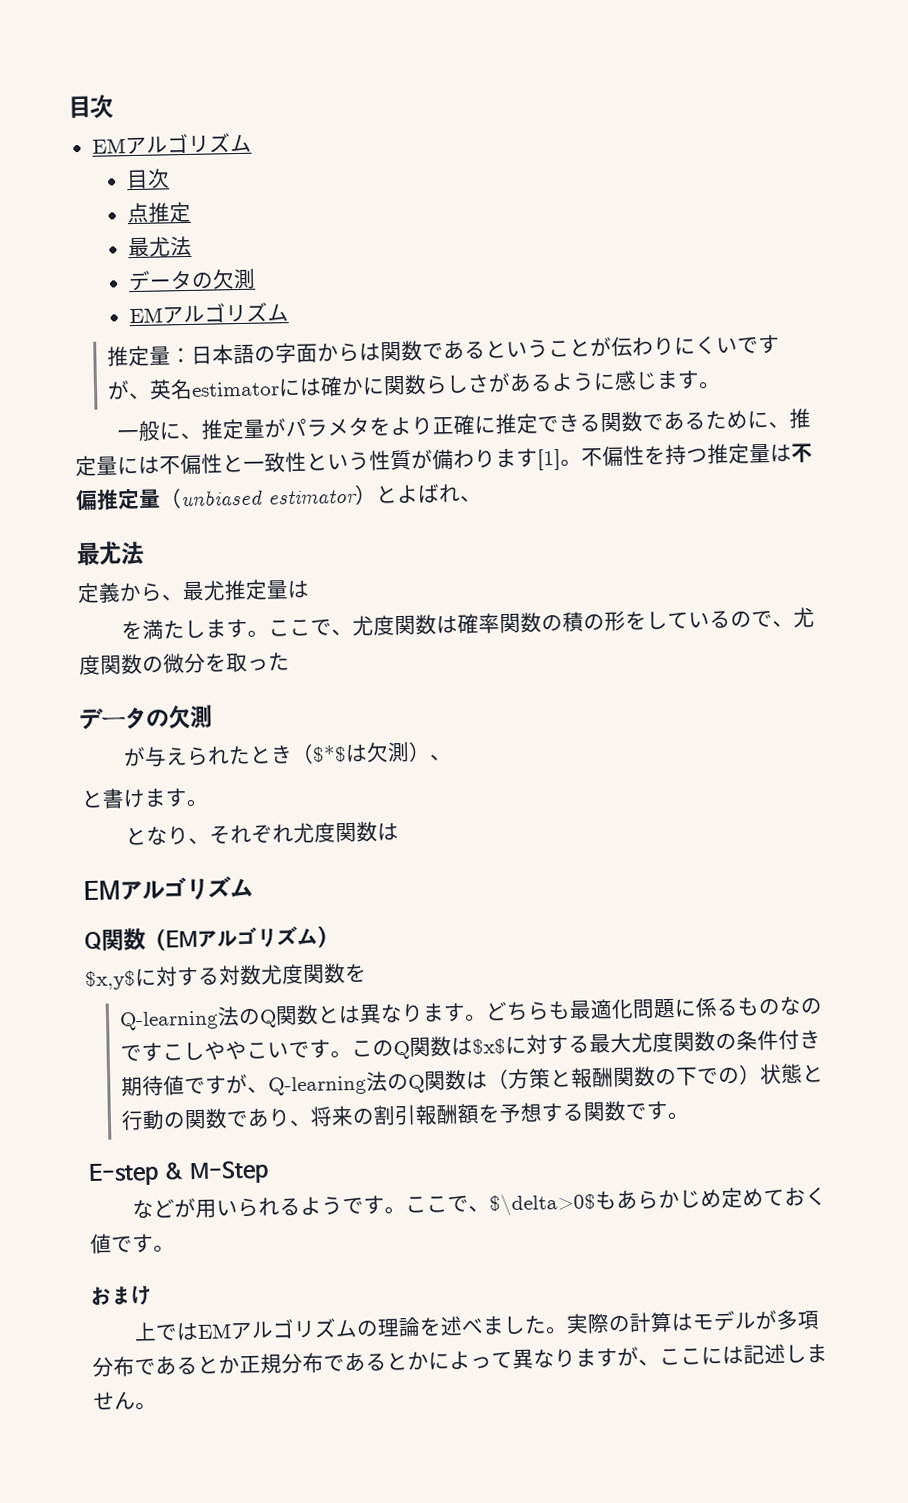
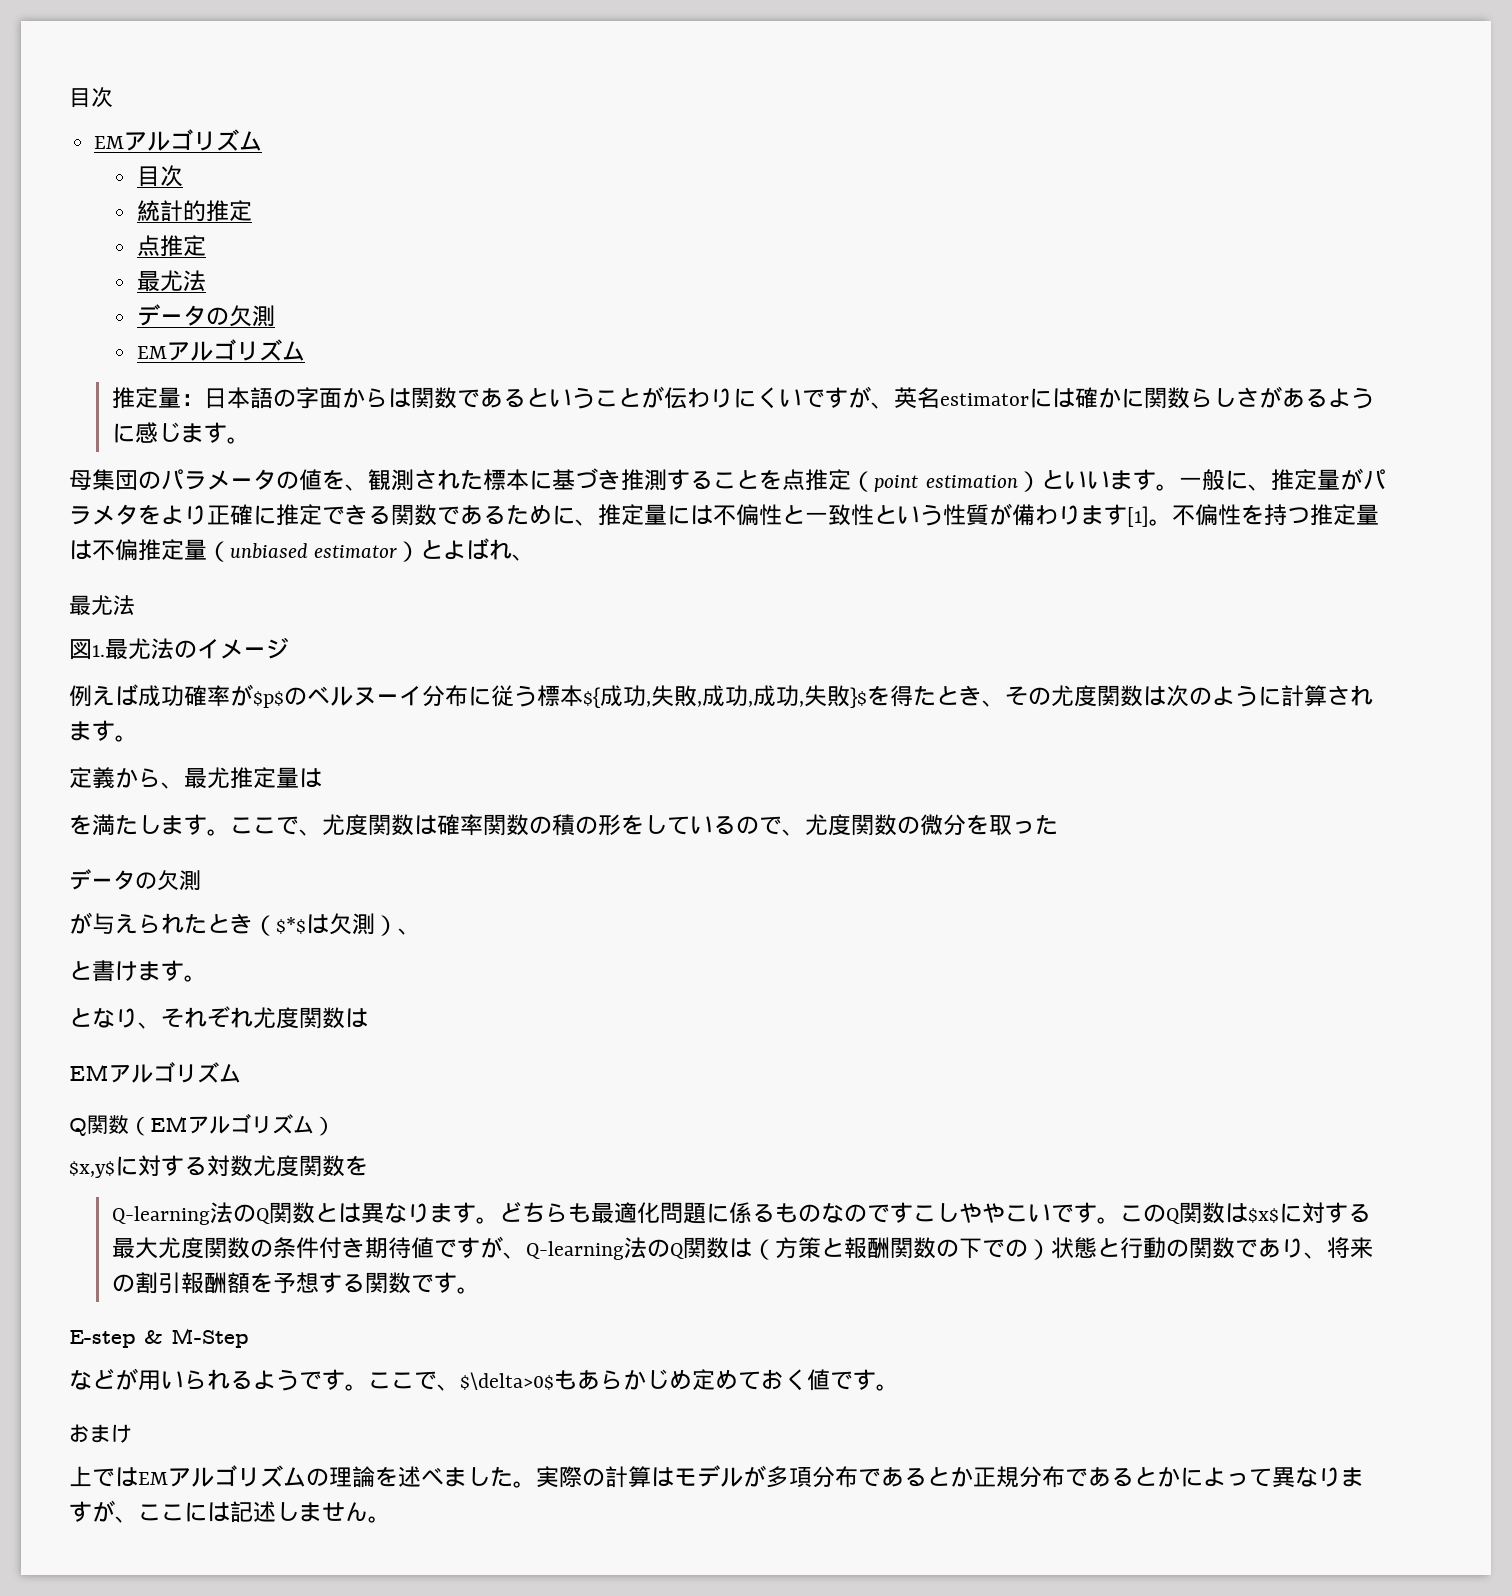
(170, 178) none -> [136,200,252,222] // 統計的推定
(722, 385) none -> [69,468,1179,492] 母集団のパラメータの値を、観測された標本に基づき推測することを点推定（point estimation）といいます。
(144, 552) none -> [69,637,289,660] [69,684,1373,708] [69,720,138,742] // 図1.最尤法のイメージ // 例えば成功確率が$p$のベルヌーイ分布に従う標本${成功,失敗,成功,成功,失敗}$を得たとき、その尤度関数は次のように計算されます。

